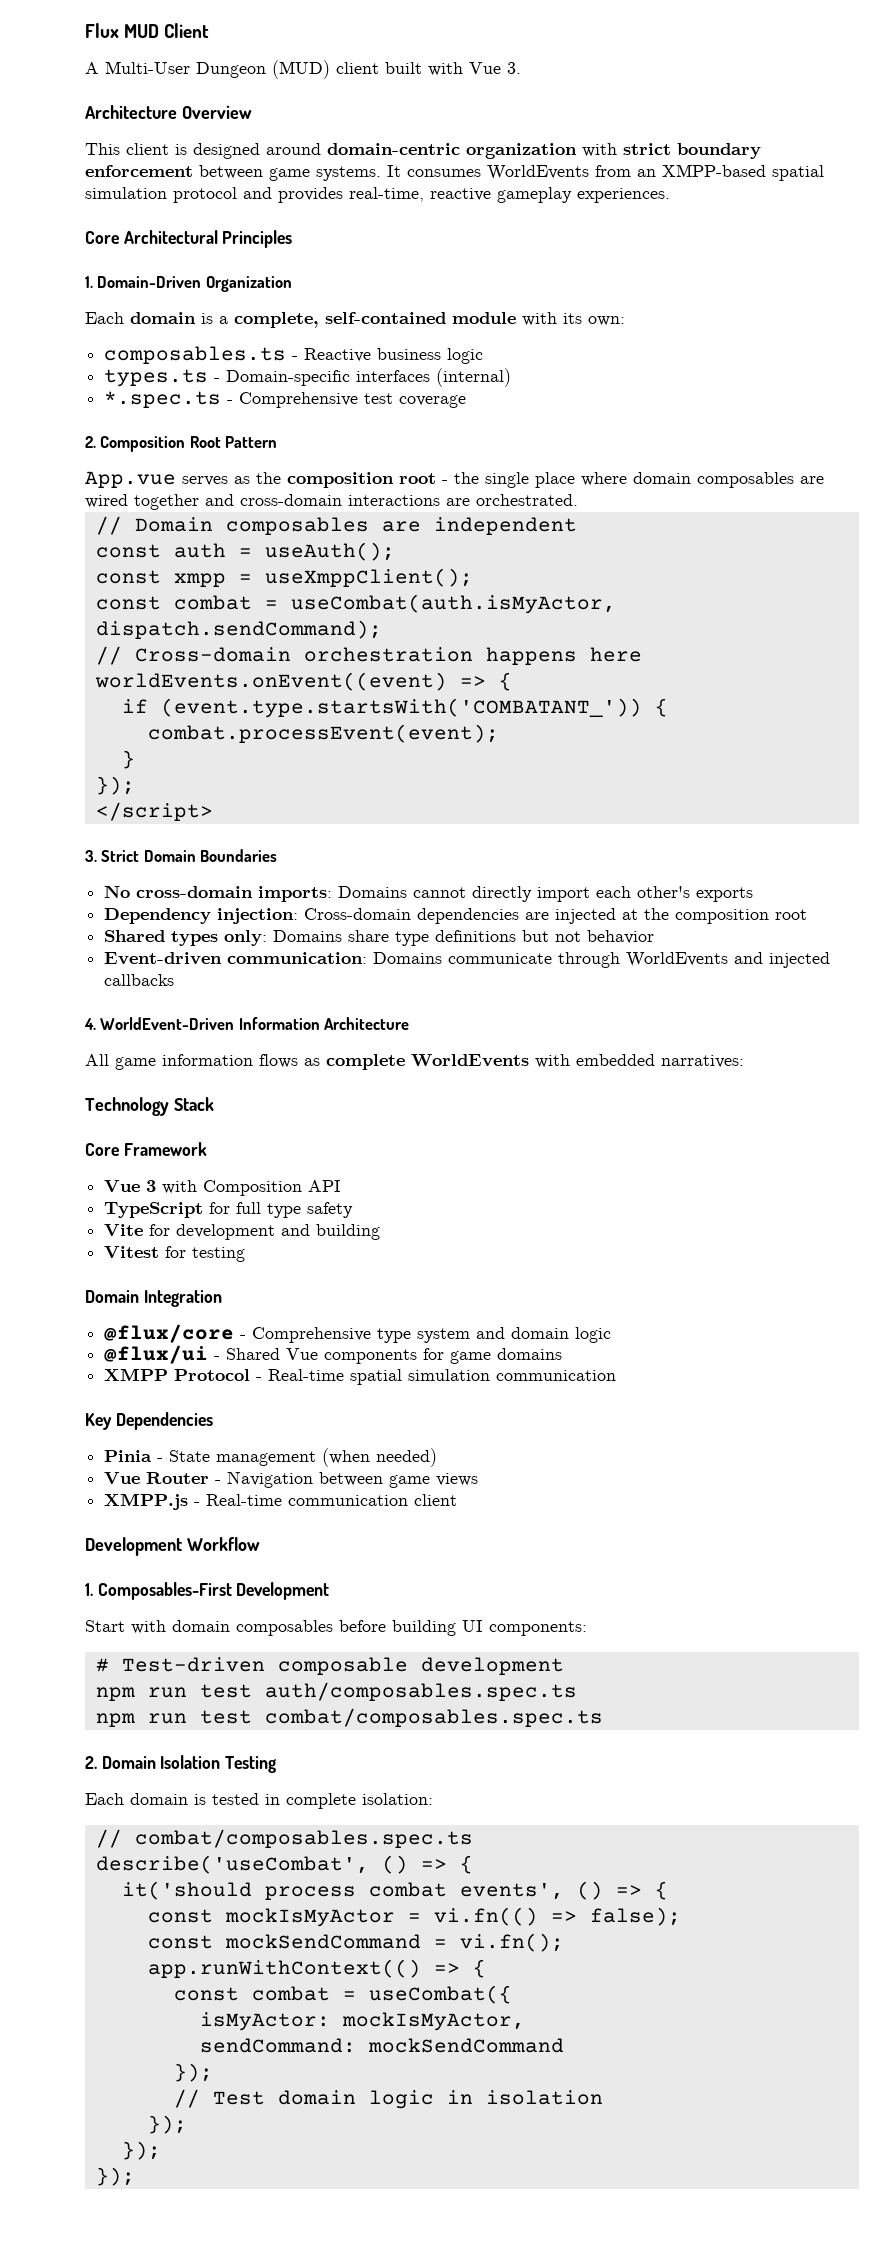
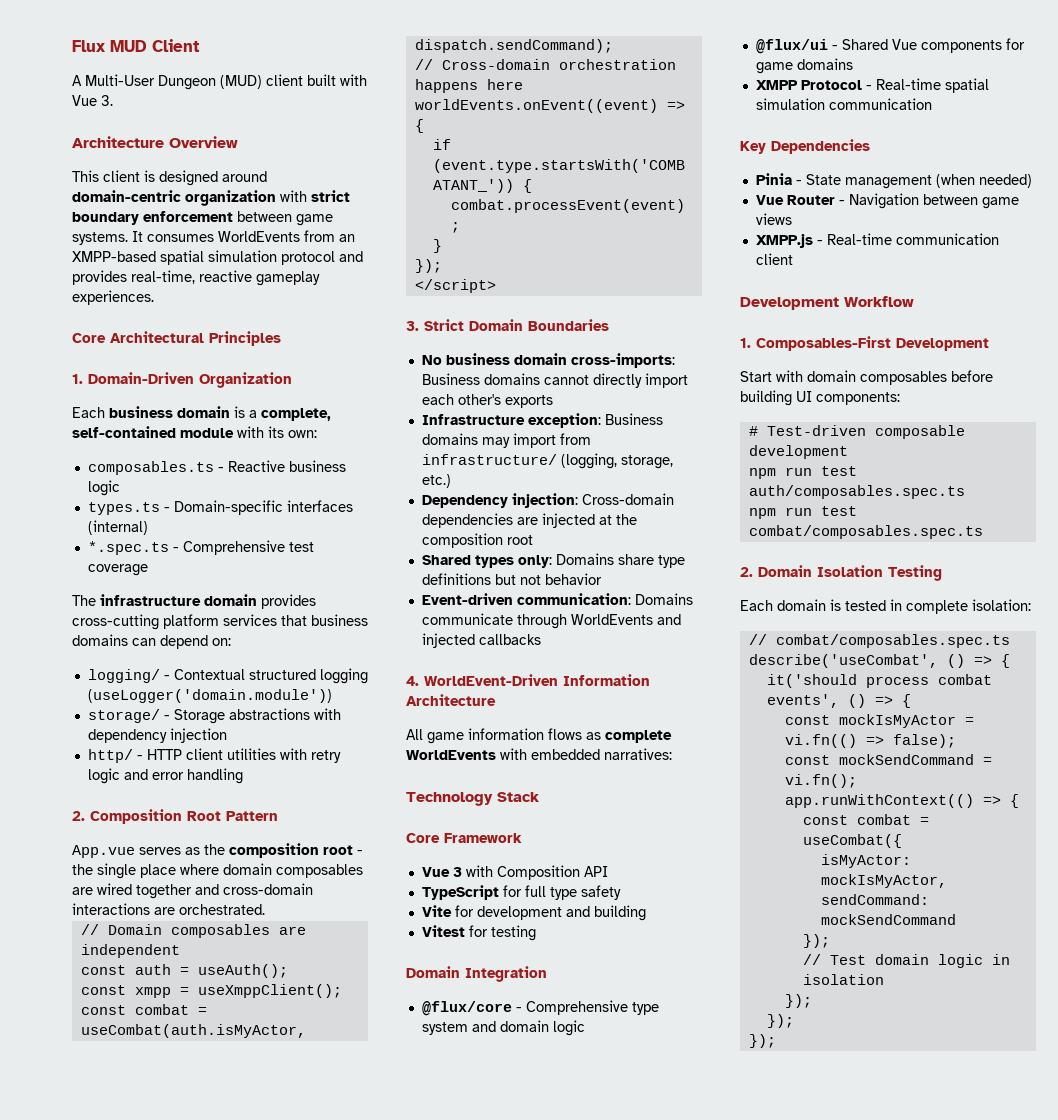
(124, 318) none -> [109,406,173,418] business
(467, 401) none -> [72,594,316,609] [72,614,368,630] [72,634,231,649] [87,668,368,684] [87,689,332,703] [87,708,341,724] [87,728,227,743] [87,748,341,763] [87,768,243,784] // The infrastructure domain provides cross-cutting platform services that business domains can depend on: // logging/ - Contextual structured logging (useLogger('domain.module')) // storage/ - Storage abstractions with dependency injection // http/ - HTTP client utilities with retry logic and error handling
[136,886,408,902] cross-domain imports: Domains -> [445,353,675,368] [421,373,540,385] business domain cross-imports: Business domains
(754, 894) none -> [421,413,663,428] [421,433,591,448] [421,453,673,469] [421,474,451,488] // Infrastructure exception: Business domains may import from infrastructure/ (logging, storage, etc.)

